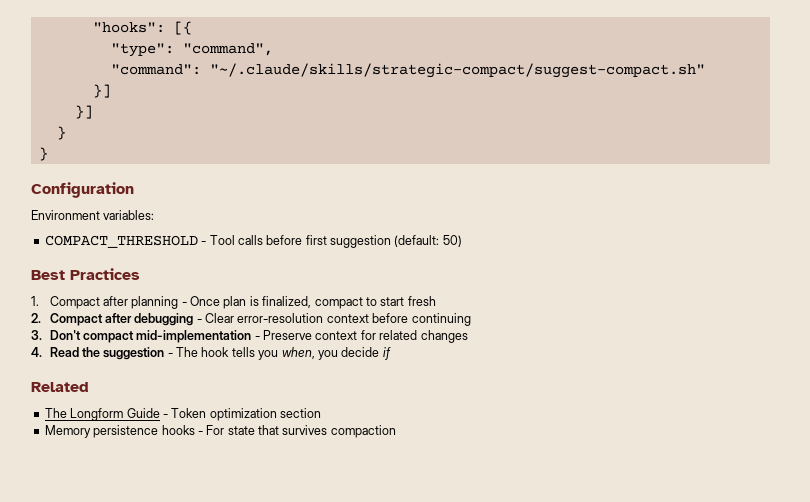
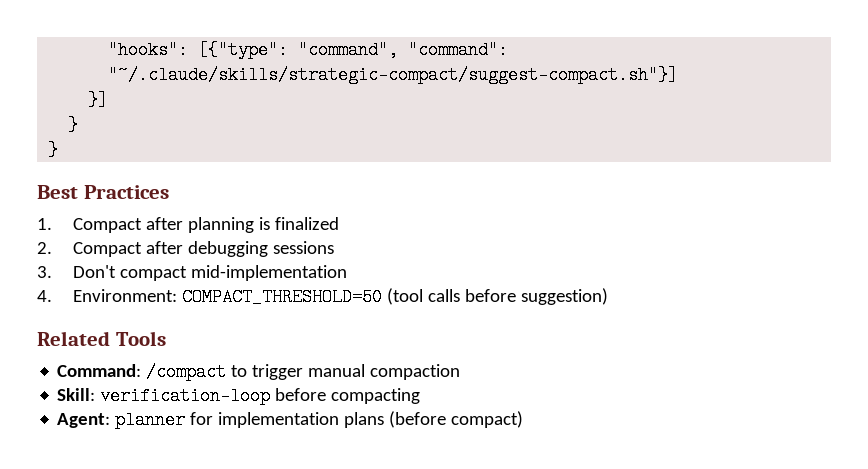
[173,21,192,35] [110,43,174,57] [{ // "type": -> [198,41,289,59] [{"type":
[110,63,705,78] [92,84,111,98] // "command": "~/.claude/skills/strategic-compact/suggest-compact.sh" // }] -> [408,41,509,59] [108,66,679,84] "command": "~/.claude/skills/strategic-compact/suggest-compact.sh"}]
[31,182,134,198] [31,210,155,220] [44,235,462,248] // Configuration // Environment variables: // COMPACT_THRESHOLD - Tool calls before first suggestion (default: 50) -> (59, 150) none
[181,296,436,309] [31,313,471,326] [31,330,468,343] [31,347,391,360] [31,382,89,392] [44,408,321,421] [44,425,396,438] - Once plan is finalized, compact to start fresh // 2. Compact after debugging - Clear error-resolution context before continuing // 3. Don't compact mid-implementation - Preserve context for related changes // 4. Read the suggestion - The hook tells you when, you decide if // Related // The Longform Guide - Token optimization section // Memory persistence hooks - For state that survives compaction -> [258,217,339,230] [37,241,334,257] [37,265,347,281] [37,288,608,306] [37,331,166,346] [57,363,461,381] [57,387,421,405] [57,411,524,429] is finalized // 2. Compact after debugging sessions // 3. Don't compact mid-implementation // 4. Environment: COMPACT_THRESHOLD=50 (tool calls before suggestion) // Related Tools // Command: /compact to trigger manual compaction // Skill: verification-loop before compacting // Agent: planner for implementation plans (before compact)

